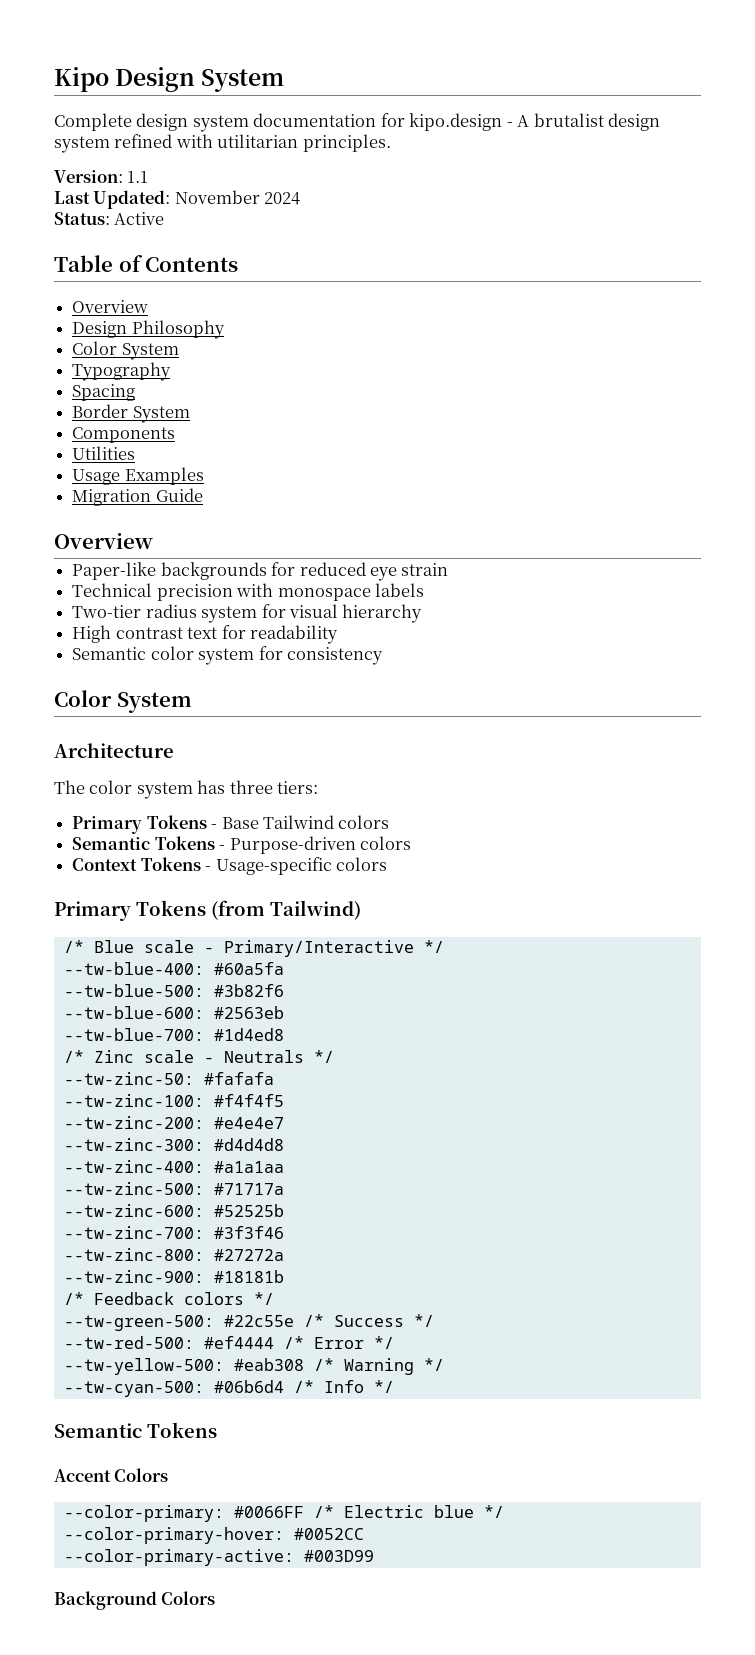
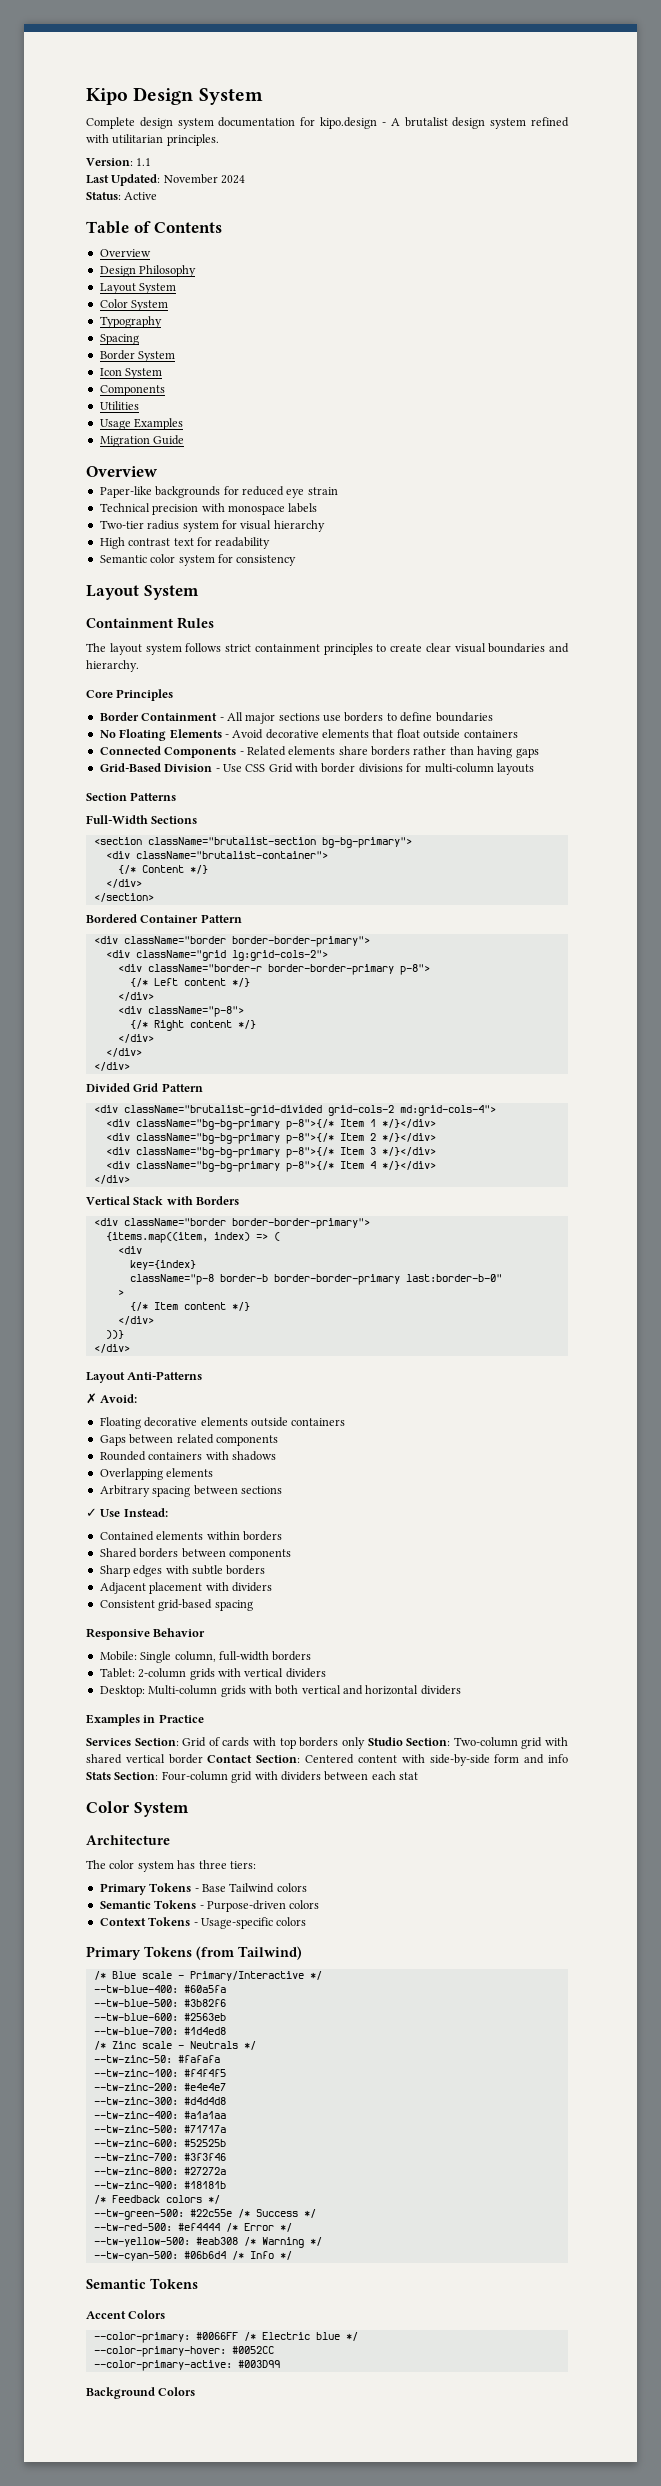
(225, 329) none -> [99,283,177,294] // Layout System
(190, 414) none -> [99,368,163,379] // Icon System
(383, 656) none -> [86,585,199,600] [86,617,214,629] [86,643,569,655] [86,660,139,672] [86,689,174,701] [99,712,493,724] [99,729,518,741] [99,746,539,758] [99,763,534,775] [86,792,177,801] [86,815,198,824] [93,837,412,848] [105,851,328,859] [117,865,208,874] [105,879,142,888] [93,893,154,902] [86,914,242,923] [93,936,370,947] [105,950,328,961] [117,964,430,975] [129,978,250,987] [117,992,154,1001] [117,1006,244,1017] [129,1020,256,1031] [117,1034,154,1043] [105,1048,142,1057] [93,1062,130,1071] [86,1083,203,1092] [93,1105,496,1116] [105,1119,436,1130] [105,1133,436,1144] [105,1147,436,1158] [105,1161,436,1172] [93,1175,130,1184] [86,1196,240,1205] [93,1218,370,1229] [105,1232,280,1243] [117,1246,142,1254] [129,1260,196,1270] [129,1274,502,1285] [117,1289,124,1296] [129,1302,250,1311] [117,1316,154,1325] [105,1330,124,1339] [93,1344,130,1353] [86,1371,203,1383] [86,1393,138,1404] [99,1417,346,1429] [99,1434,278,1446] [99,1451,276,1461] [99,1468,214,1480] [99,1485,282,1497] [86,1508,168,1517] [99,1531,282,1541] [99,1548,291,1560] [99,1565,266,1577] [99,1582,272,1594] [99,1599,253,1611] [86,1628,206,1640] [99,1651,312,1663] [99,1668,326,1680] [99,1685,461,1697] [86,1714,204,1726] [86,1737,569,1749] [86,1754,568,1766] [86,1771,418,1783] // Layout System // Containment Rules // The layout system follows strict containment principles to create clear visual boundaries and hierarchy. // Core Principles // Border Containment - All major sections use borders to define boundaries // No Floating Elements - Avoid decorative elements that float outside containers // Connected Components - Related elements share borders rather than having gaps // Grid-Based Division - Use CSS Grid with border divisions for multi-column layouts // Section Patterns // Full-Width Sections // <section className="brutalist-section bg-bg-primary"> // <div className="brutalist-container"> // {/* Content */} // </div> // </section> // Bordered Container Pattern // <div className="border border-border-primary"> // <div className="grid lg:grid-cols-2"> // <div className="border-r border-border-primary p-8"> // {/* Left content */} // </div> // <div className="p-8"> // {/* Right content */} // </div> // </div> // </div> // Divided Grid Pattern // <div className="brutalist-grid-divided grid-cols-2 md:grid-cols-4"> // <div className="bg-bg-primary p-8">{/* Item 1 */}</div> // <div className="bg-bg-primary p-8">{/* Item 2 */}</div> // <div className="bg-bg-primary p-8">{/* Item 3 */}</div> // <div className="bg-bg-primary p-8">{/* Item 4 */}</div> // </div> // Vertical Stack with Borders // <div className="border border-border-primary"> // {items.map((item, index) => ( // <div // key={index} // className="p-8 border-b border-border-primary last:border-b-0" // > // {/* Item content */} // </div> // ))} // </div> // Layout Anti-Patterns // ✗ Avoid: // Floating decorative elements outside containers // Gaps between related components // Rounded containers with shadows // Overlapping elements // Arbitrary spacing between sections // ✓ Use Instead: // Contained elements within borders // Shared borders between components // Sharp edges with subtle borders // Adjacent placement with dividers // Consistent grid-based spacing // Responsive Behavior // Mobile: Single column, full-width borders // Tablet: 2-column grids with vertical dividers // Desktop: Multi-column grids with both vertical and horizontal dividers // Examples in Practice // Services Section: Grid of cards with top borders only Studio Section: Two-column grid with shared vertical border Contact Section: Centered content with side-by-side form and info Stats Section: Four-column grid with dividers between each stat

